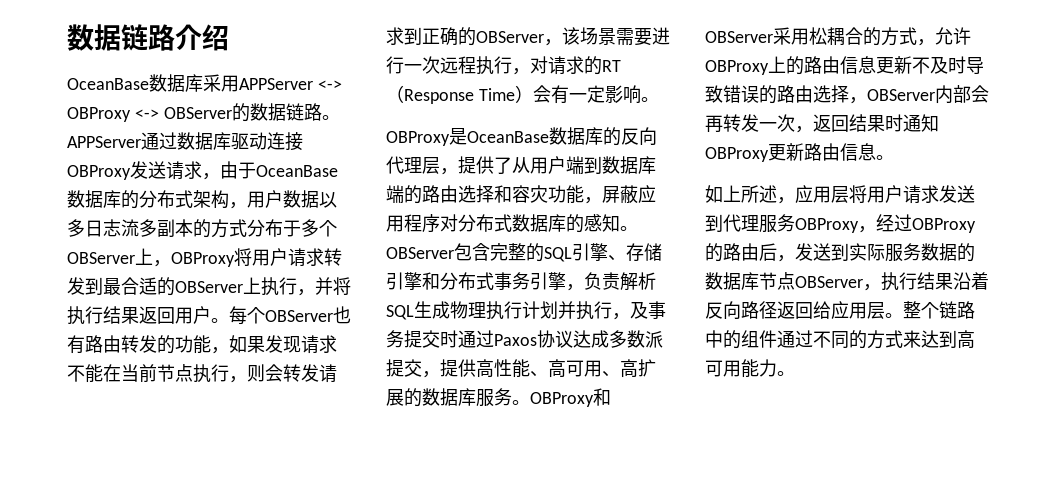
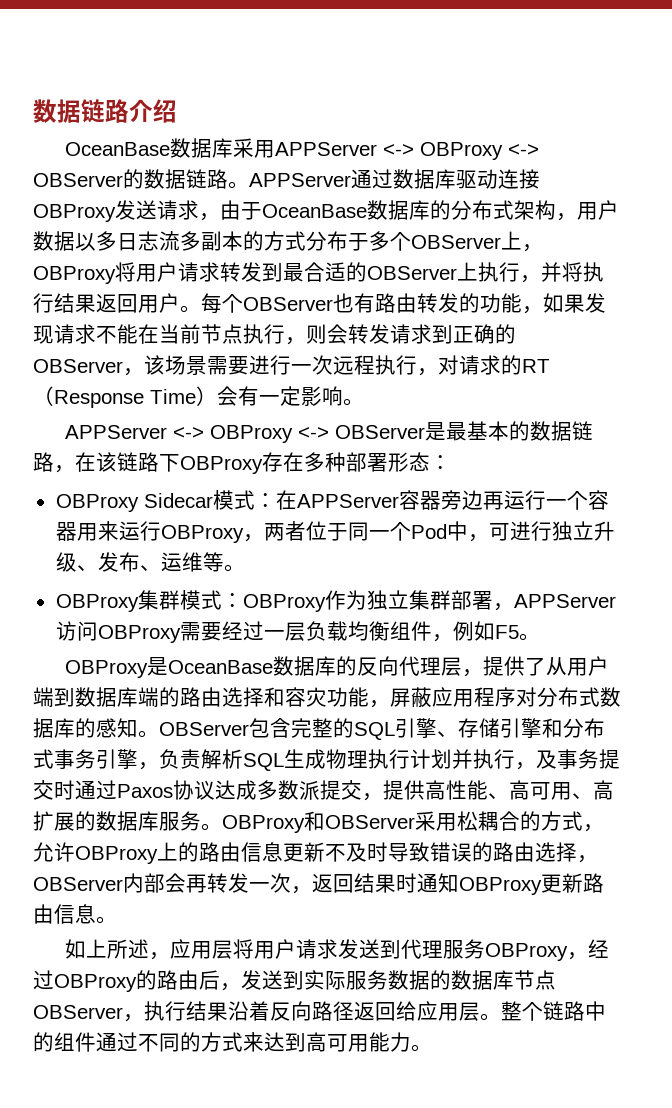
(659, 99) none -> [65,421,594,443] [33,452,451,474] [55,490,609,512] [55,521,615,543] [55,552,245,572] [55,590,616,612] [55,621,540,643] // APPServer <-> OBProxy <-> OBServer是最基本的数据链路，在该链路下OBProxy存在多种部署形态： // OBProxy Sidecar模式：在APPServer容器旁边再运行一个容器用来运行OBProxy，两者位于同一个Pod中，可进行独立升级、发布、运维等。 // OBProxy集群模式：OBProxy作为独立集群部署，APPServer访问OBProxy需要经过一层负载均衡组件，例如F5。

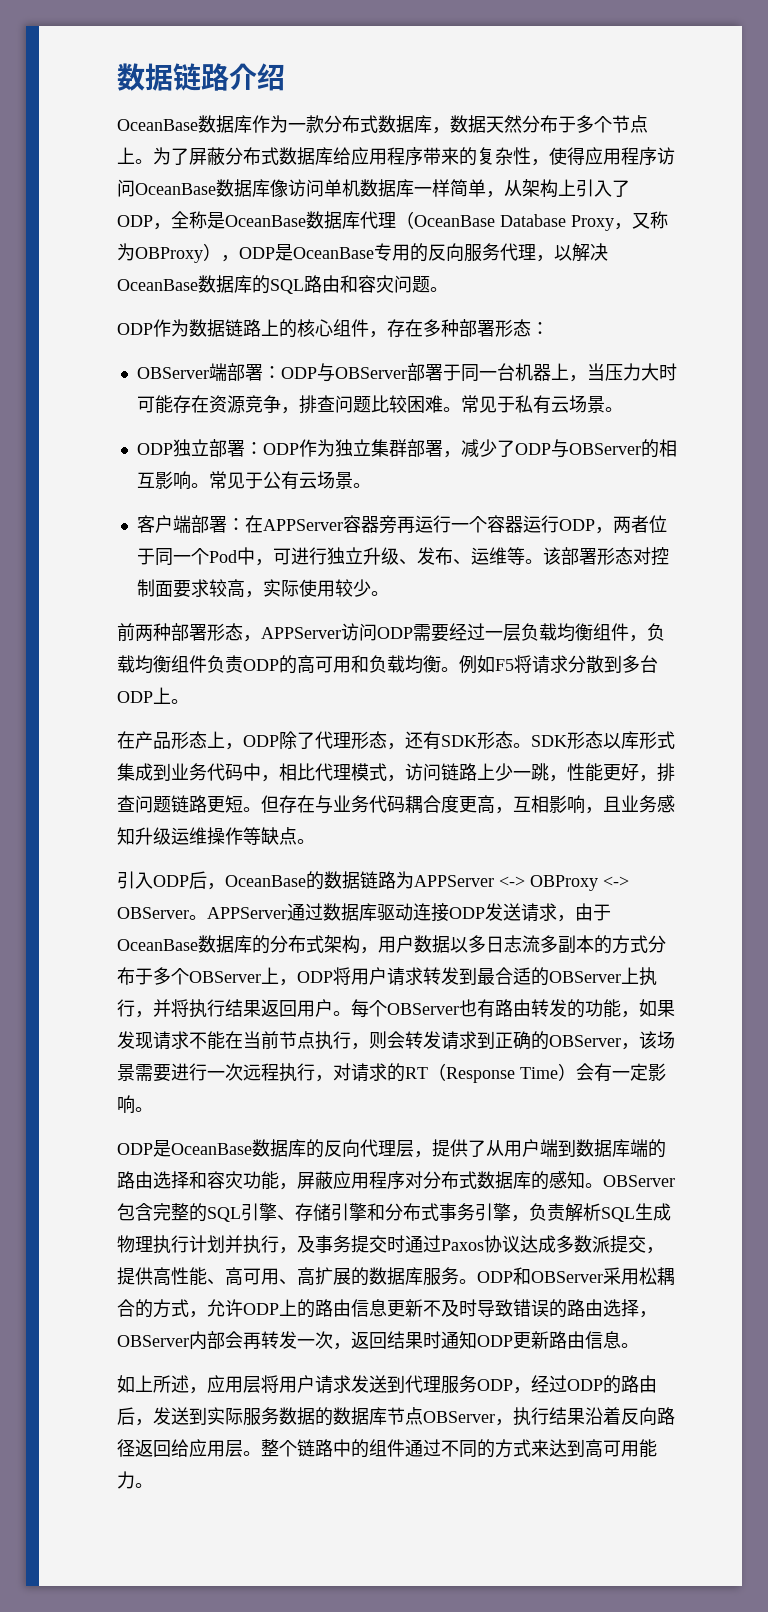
[233,138,540,160] [33,169,228,189] 采用APPServer <-> OBProxy <-> OBServer的数据链路 -> [252,115,648,134] [117,147,675,166] [117,179,630,198] [117,211,668,231] [117,243,608,263] [117,275,448,294] [117,319,549,338] [136,363,677,382] [136,395,623,414] [136,439,677,458] [136,471,371,490] [136,515,667,534] [136,547,669,566] [136,579,389,598] [117,623,665,642] [117,655,658,674] [117,687,189,704] [117,731,675,750] [117,763,675,782] [117,795,675,814] [117,827,315,845] [117,871,629,891] [117,907,189,919] 作为一款分布式数据库，数据天然分布于多个节点上。为了屏蔽分布式数据库给应用程序带来的复杂性，使得应用程序访问OceanBase数据库像访问单机数据库一样简单，从架构上引入了ODP，全称是OceanBase数据库代理（OceanBase Database Proxy，又称为OBProxy），ODP是OceanBase专用的反向服务代理，以解决OceanBase数据库的SQL路由和容灾问题。 // ODP作为数据链路上的核心组件，存在多种部署形态： // OBServer端部署：ODP与OBServer部署于同一台机器上，当压力大时可能存在资源竞争，排查问题比较困难。常见于私有云场景。 // ODP独立部署：ODP作为独立集群部署，减少了ODP与OBServer的相互影响。常见于公有云场景。 // 客户端部署：在APPServer容器旁再运行一个容器运行ODP，两者位于同一个Pod中，可进行独立升级、发布、运维等。该部署形态对控制面要求较高，实际使用较少。 // 前两种部署形态，APPServer访问ODP需要经过一层负载均衡组件，负载均衡组件负责ODP的高可用和负载均衡。例如F5将请求分散到多台ODP上。 // 在产品形态上，ODP除了代理形态，还有SDK形态。SDK形态以库形式集成到业务代码中，相比代理模式，访问链路上少一跳，性能更好，排查问题链路更短。但存在与业务代码耦合度更高，互相影响，且业务感知升级运维操作等缺点。 // 引入ODP后，OceanBase的数据链路为APPServer <-> OBProxy <-> OBServer
[33,204,116,222] OBProxy -> [449,907,485,919] ODP
[33,266,116,284] OBProxy -> [297,971,333,983] ODP
[65,421,594,443] [33,452,451,474] [55,490,609,512] [55,521,615,543] [55,552,245,572] [55,590,616,612] [55,621,540,643] [65,660,149,678] APPServer <-> OBProxy <-> OBServer是最基本的数据链路，在该链路下OBProxy存在多种部署形态： // OBProxy Sidecar模式：在APPServer容器旁边再运行一个容器用来运行OBProxy，两者位于同一个Pod中，可进行独立升级、发布、运维等。 // OBProxy集群模式：OBProxy作为独立集群部署，APPServer访问OBProxy需要经过一层负载均衡组件，例如F5。 // OBProxy -> [117,1143,153,1155] ODP
[222,815,305,833] OBProxy -> [477,1271,513,1283] ODP
[75,846,158,864] OBProxy -> [243,1303,279,1315] ODP
[459,877,542,895] OBProxy -> [477,1335,513,1347] ODP
[485,939,610,961] [33,970,137,992] OBProxy，经过OBProxy -> [477,1375,603,1394] ODP，经过ODP

